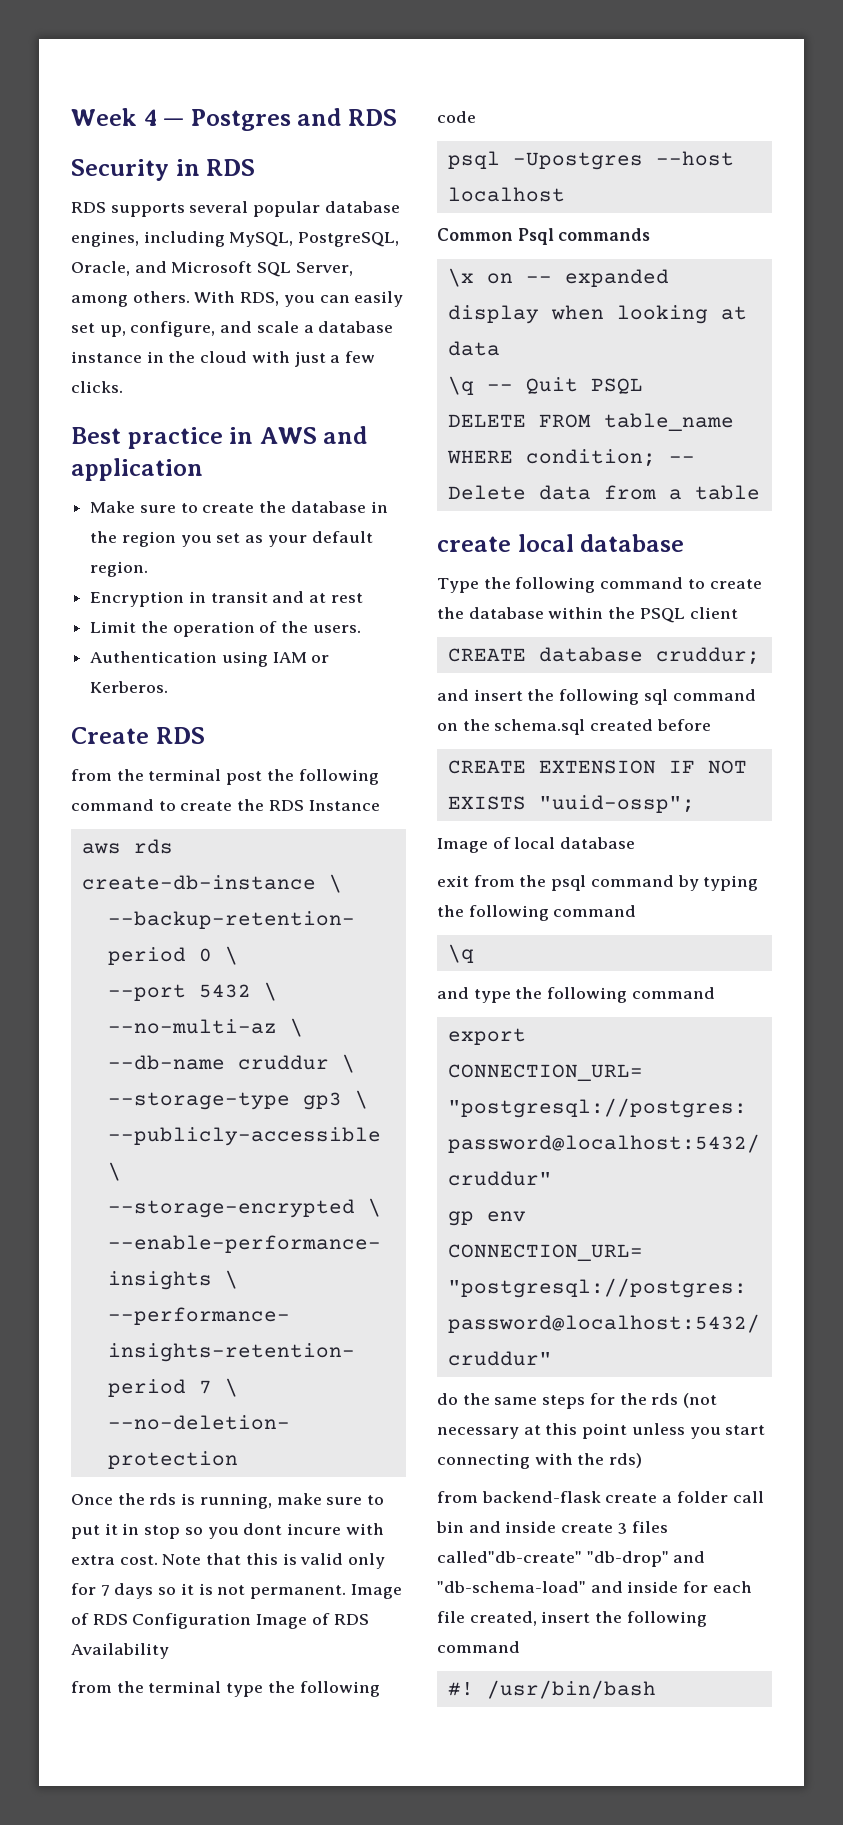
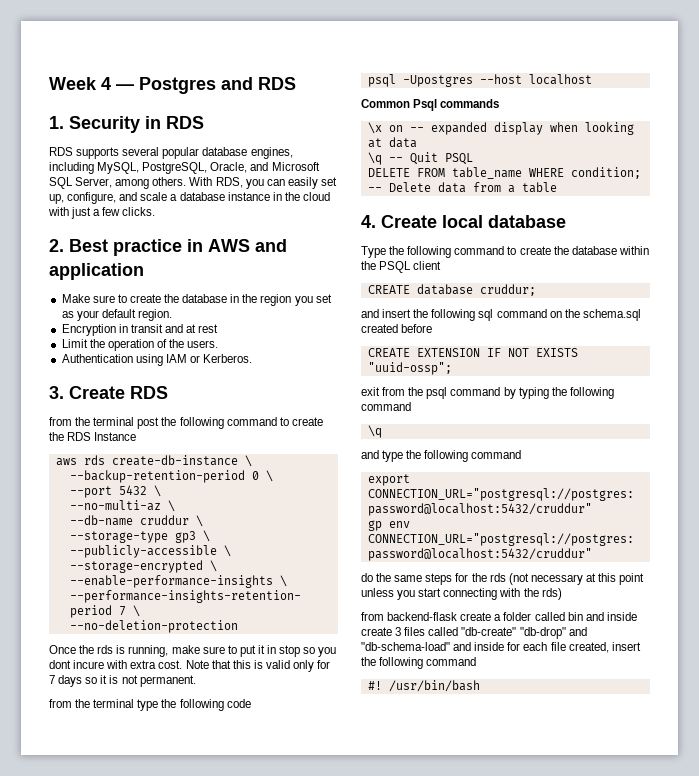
(398, 117) none -> [49,116,64,129] 1.
(123, 387) none -> [49,239,64,252] 2.
(169, 687) none -> [49,386,64,399] 3.
[350,1584,402,1599] [71,1613,369,1629] [71,1643,169,1659] Image of RDS Configuration Image of RDS Availability -> (196, 681) none
[437,536,511,552] create -> [361,215,437,228] 4. Create
[437,837,636,853] // Image of local database -> (452, 368) none
[732,1491,764,1503] call -> [534,612,565,621] called
[437,1551,582,1563] called"db-create" -> [428,627,517,636] called "db-create"

